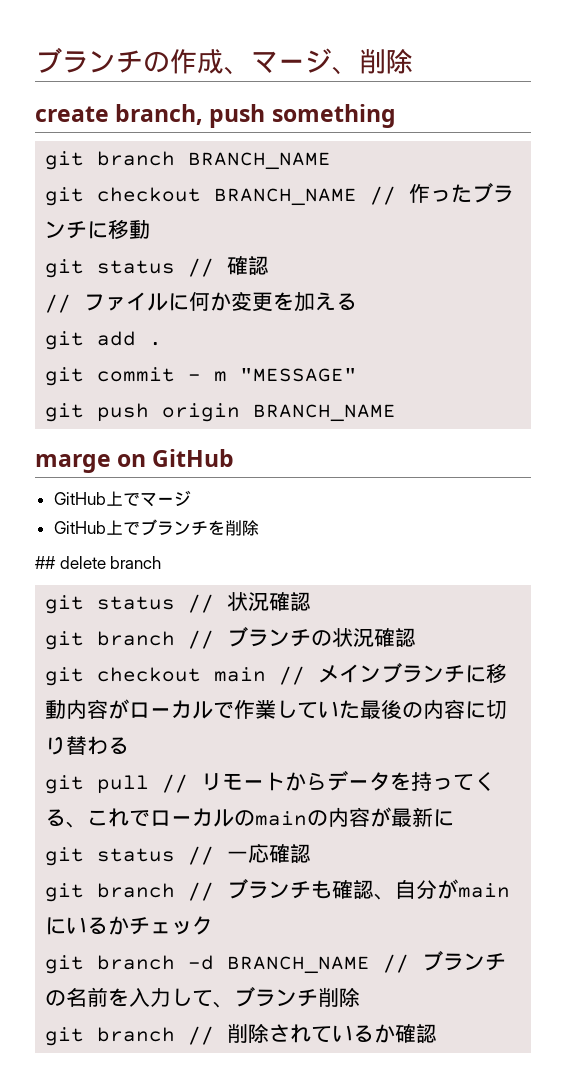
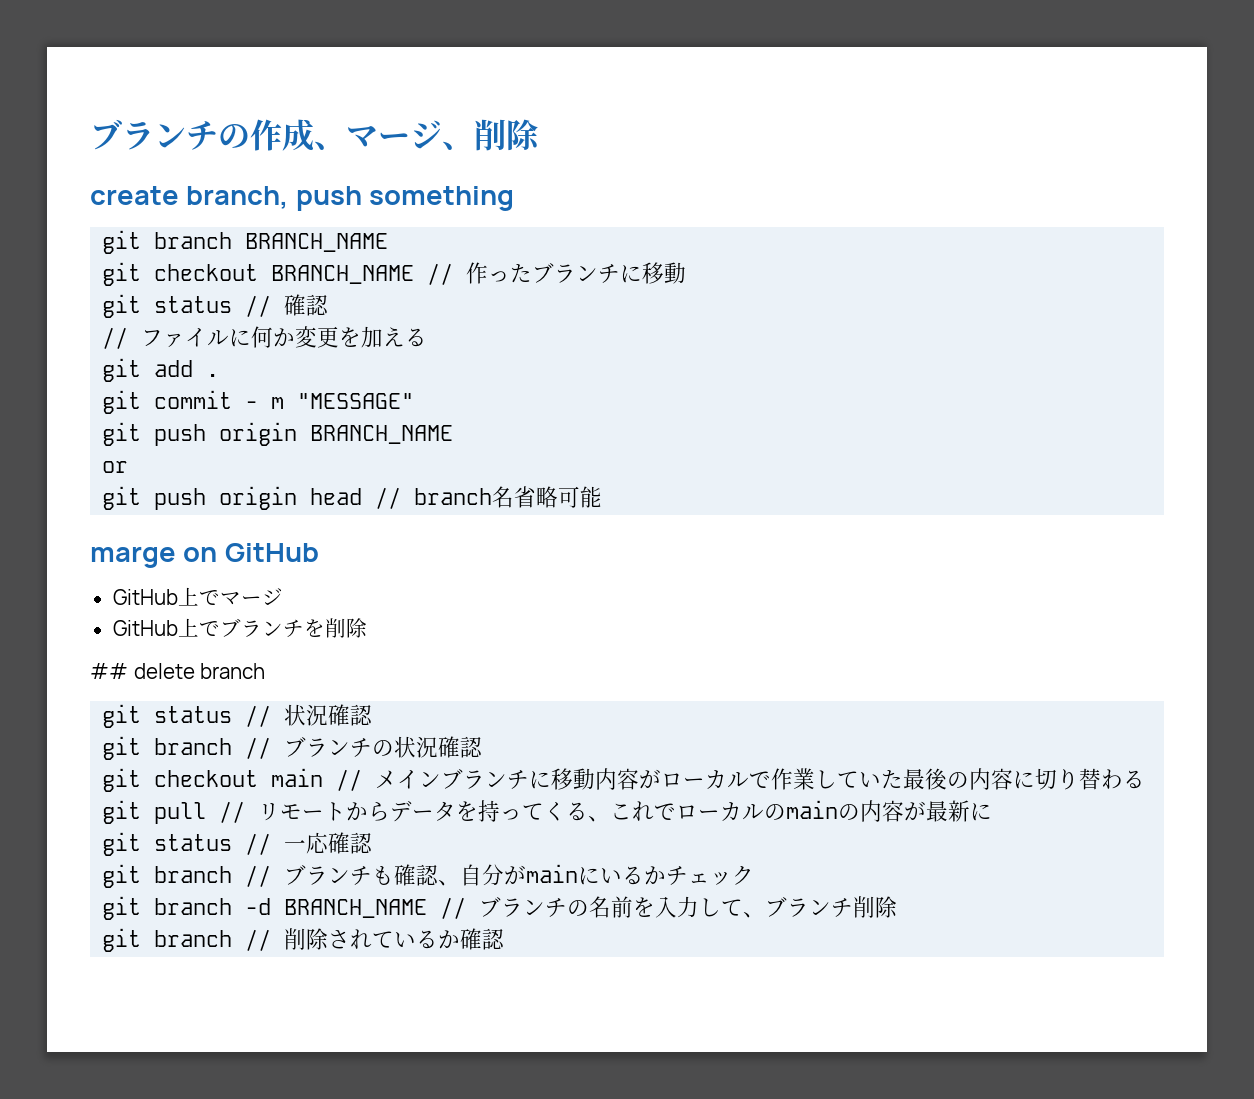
(397, 413) none -> [102,461,129,473] [102,486,603,510] // or // git push origin head // branch名省略可能

